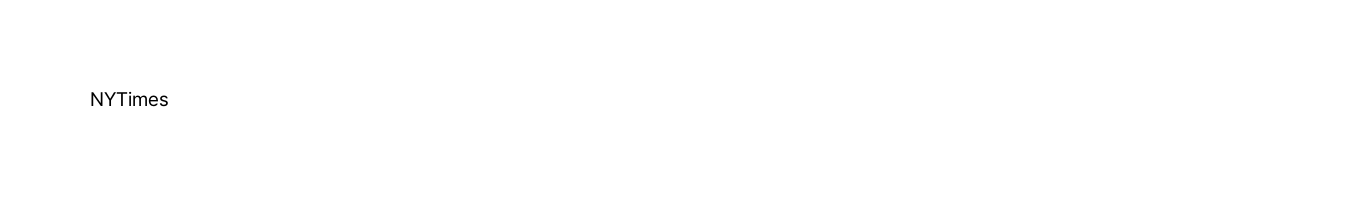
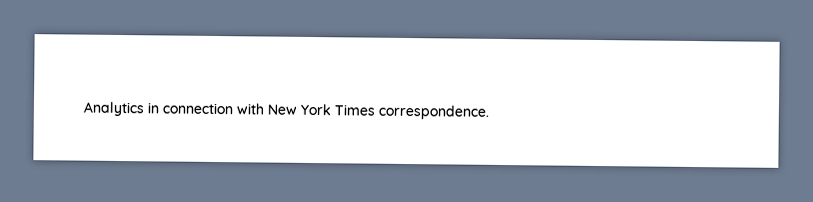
[90,91,169,107] NYTimes -> [83,101,489,120] Analytics in connection with New York Times correspondence.

